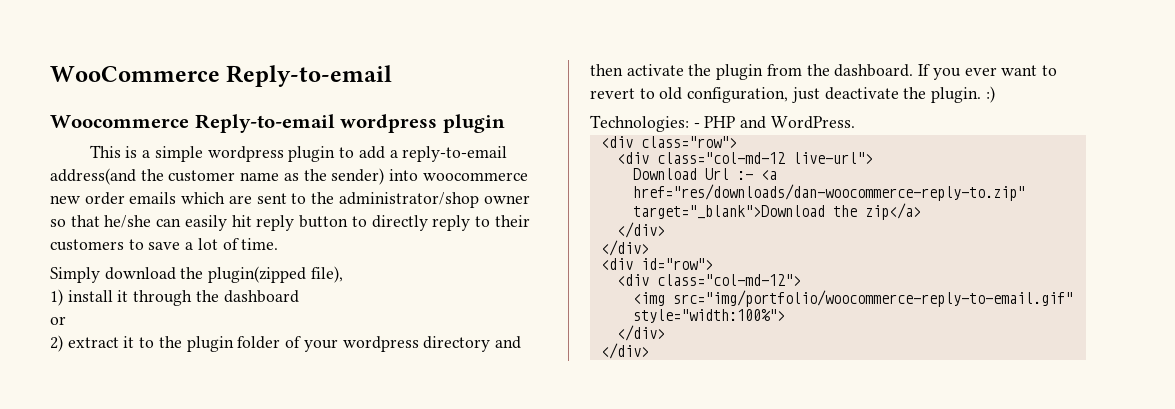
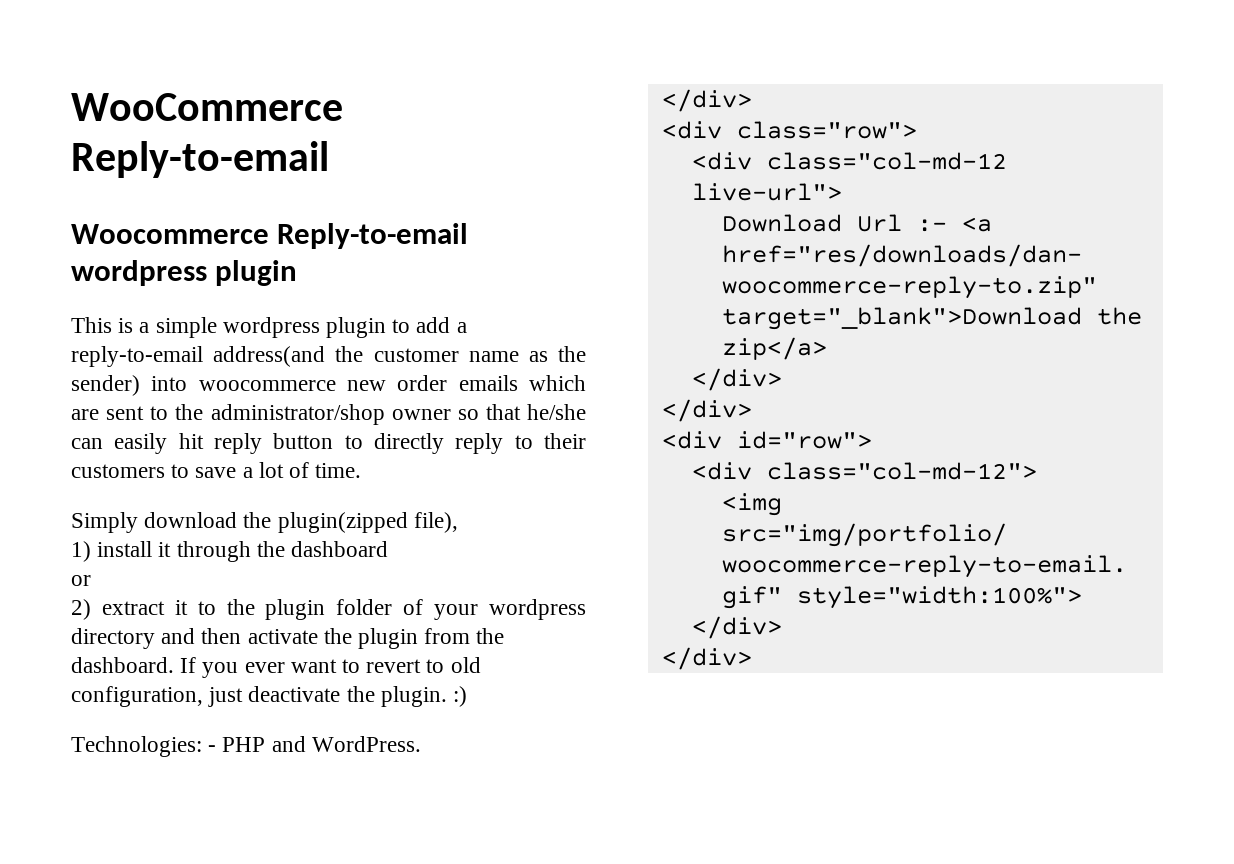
(855, 122) none -> [661,89,752,112] // </div>

